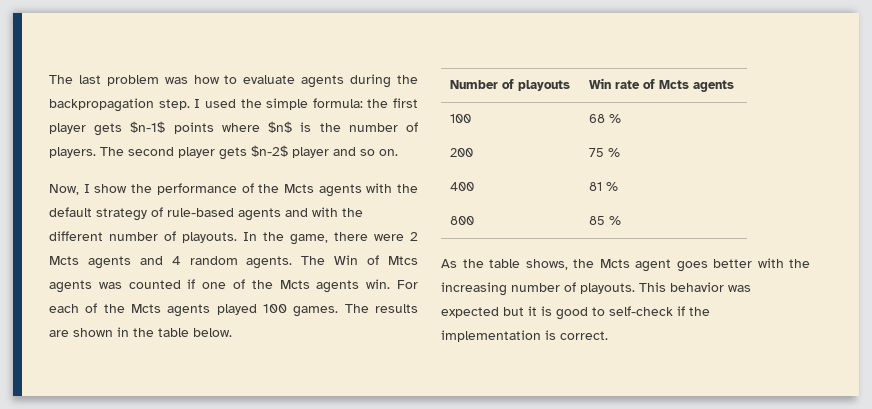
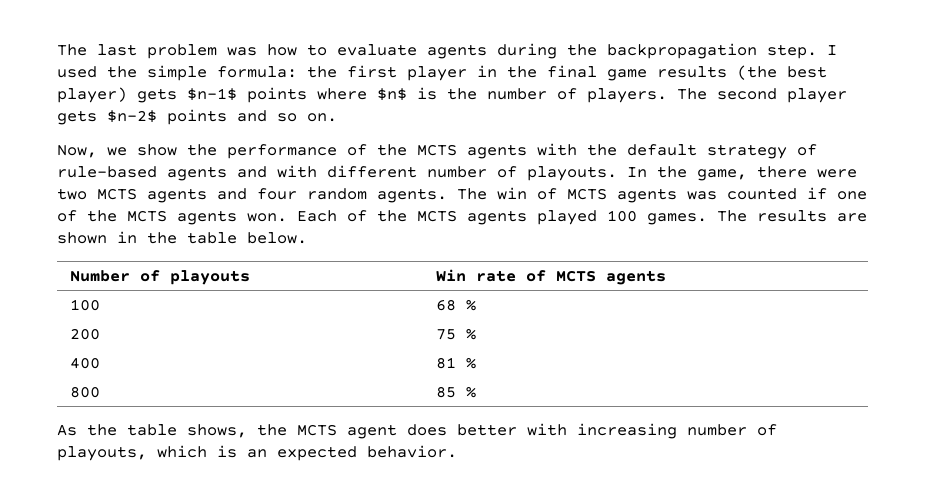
(86, 128) none -> [477,65,827,81] [57,87,127,103] in the final game results (the best player)
[292,147,329,158] player -> [167,109,227,125] points
[83,184,90,193] I -> [107,147,127,156] we
[283,184,314,193] Mcts -> [417,144,457,156] MCTS
[342,208,363,217] the -> (317, 171) none
[410,232,418,241] [49,256,181,269] 2 Mcts agents and 4 -> [57,188,297,203] two MCTS agents and four
[334,255,419,265] Win of Mtcs -> [497,187,607,200] win of MCTS
[279,279,419,293] [49,303,161,313] Mcts agents win. For each of the Mcts -> [127,210,457,225] MCTS agents won. Each of the MCTS
[659,80,690,89] Mcts -> [556,270,597,282] MCTS
[599,259,708,272] Mcts agent goes -> [297,424,447,439] MCTS agent does
[789,259,810,268] the -> (567, 429) none
[580,282,751,294] [441,306,710,320] [441,330,608,342] playouts. This behavior was expected but it is good to self-check if the implementation is correct. -> [57,445,457,461] playouts, which is an expected behavior.

